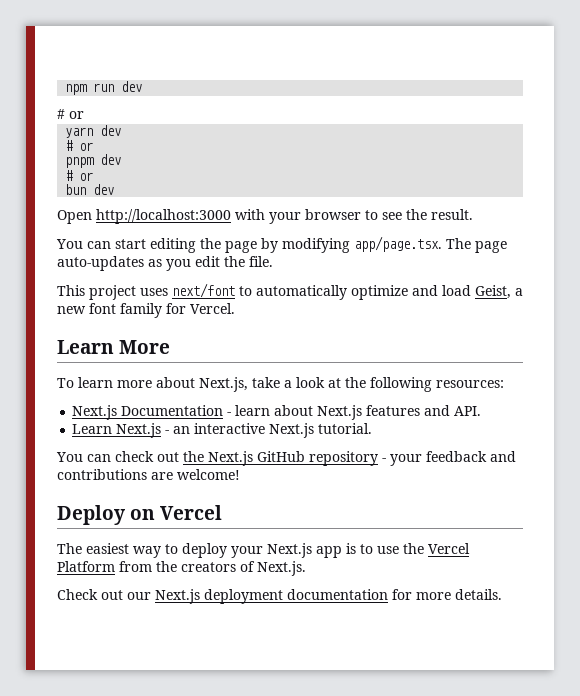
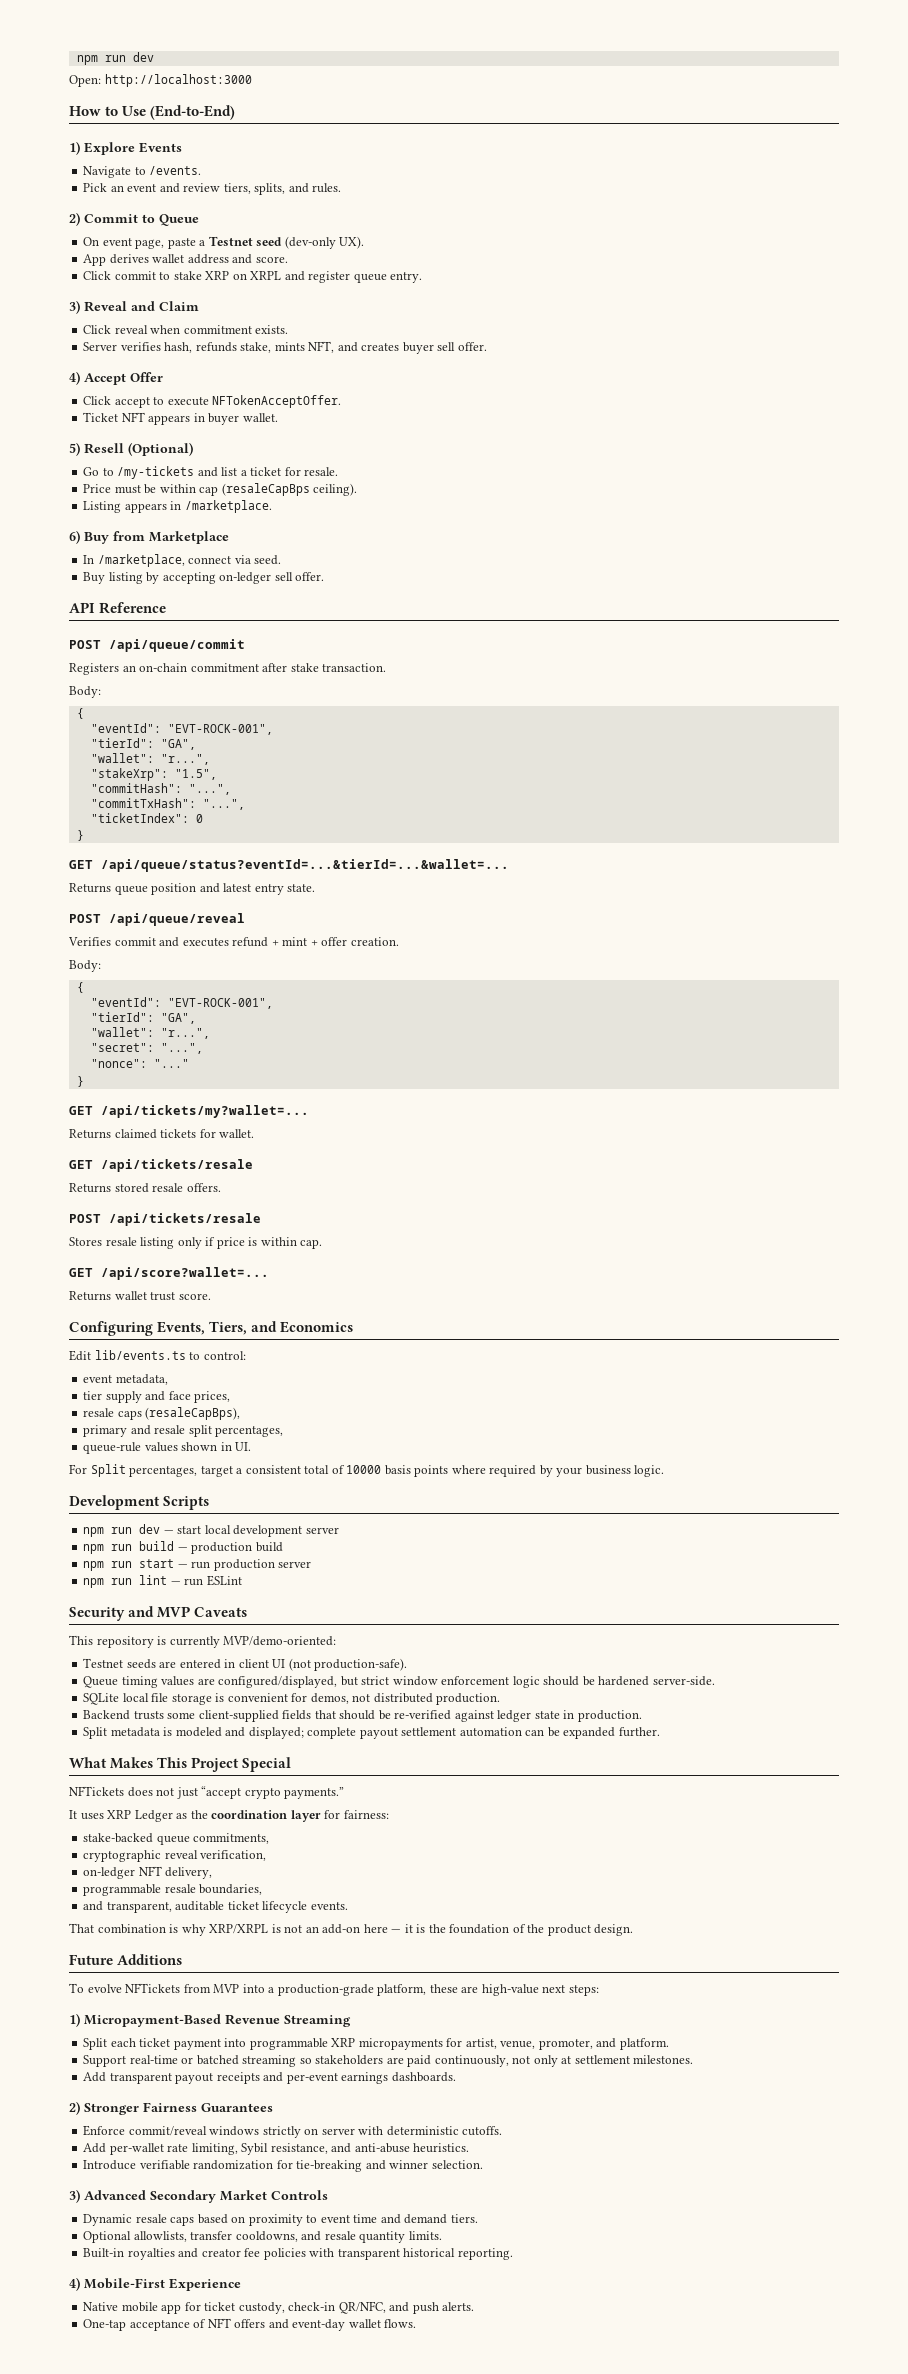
[57,109,84,119] [65,125,122,138] [65,140,94,151] [65,154,122,168] [65,170,94,181] [65,184,115,195] [57,209,473,224] [56,236,507,253] [57,256,273,271] [57,283,523,300] [57,303,235,318] [57,340,171,354] [57,377,504,392] [72,405,482,420] [72,423,373,438] [56,451,516,466] [57,469,240,480] [57,505,223,525] [57,543,470,558] [57,561,306,576] [57,589,502,604] # or // yarn dev // # or // pnpm dev // # or // bun dev // Open http://localhost:3000 with your browser to see the result. // You can start editing the page by modifying app/page.tsx. The page auto-updates as you edit the file. // This project uses next/font to automatically optimize and load Geist, a new font family for Vercel. // Learn More // To learn more about Next.js, take a look at the following resources: // Next.js Documentation - learn about Next.js features and API. // Learn Next.js - an interactive Next.js tutorial. // You can check out the Next.js GitHub repository - your feedback and contributions are welcome! // Deploy on Vercel // The easiest way to deploy your Next.js app is to use the Vercel Platform from the creators of Next.js. // Check out our Next.js deployment documentation for more details. -> [69,74,252,87] [69,105,236,120] [69,141,182,155] [83,166,202,178] [83,183,342,195] [69,212,199,226] [83,236,365,249] [83,254,288,266] [83,271,423,283] [69,300,199,314] [83,325,289,334] [83,341,487,354] [69,371,163,385] [83,395,342,408] [83,412,278,425] [69,442,193,456] [83,466,339,479] [83,483,358,496] [83,500,272,513] [69,530,229,544] [83,554,282,567] [83,572,325,584] [69,602,167,614] [69,639,245,652] [69,663,387,675] [69,686,101,698] [76,708,84,719] [90,723,273,735] [90,738,196,750] [90,753,210,765] [90,768,217,781] [90,783,231,795] [90,798,245,810] [90,813,203,823] [76,830,84,841] [69,859,509,872] [69,883,316,895] [69,913,245,926] [68,937,399,947] [69,960,101,972] [76,982,84,993] [90,997,273,1009] [90,1012,196,1024] [90,1027,210,1039] [90,1043,203,1054] [90,1059,189,1068] [76,1076,84,1087] [69,1105,309,1118] [69,1129,255,1139] [69,1159,253,1172] [69,1183,221,1193] [69,1213,261,1226] [69,1237,323,1249] [69,1267,269,1280] [69,1291,211,1301] [69,1321,354,1336] [69,1350,246,1361] [83,1374,168,1385] [83,1391,231,1403] [83,1407,241,1420] [83,1425,284,1437] [83,1442,252,1454] [69,1464,665,1477] [69,1495,210,1510] [83,1524,339,1537] [83,1541,283,1554] [83,1559,312,1571] [83,1575,242,1588] [69,1606,248,1621] [69,1635,337,1648] [83,1658,408,1671] [83,1676,715,1688] [83,1693,501,1705] [83,1710,642,1722] [83,1727,660,1739] [69,1757,292,1772] [69,1786,345,1799] [69,1810,389,1822] [83,1833,270,1845] [83,1850,267,1862] [83,1866,213,1879] [83,1884,263,1896] [83,1901,348,1913] [69,1923,634,1936] [69,1954,183,1965] [69,1983,599,1996] [69,2013,351,2027] [83,2038,669,2050] [83,2055,694,2067] [83,2072,456,2084] [69,2101,273,2115] [83,2125,503,2138] [83,2143,470,2155] [83,2160,483,2172] [69,2189,328,2203] [83,2214,478,2226] [83,2231,442,2243] [83,2248,513,2260] [69,2277,241,2291] [83,2301,475,2314] [83,2318,417,2331] Open: http://localhost:3000 // How to Use (End-to-End) // 1) Explore Events // Navigate to /events. // Pick an event and review tiers, splits, and rules. // 2) Commit to Queue // On event page, paste a Testnet seed (dev-only UX). // App derives wallet address and score. // Click commit to stake XRP on XRPL and register queue entry. // 3) Reveal and Claim // Click reveal when commitment exists. // Server verifies hash, refunds stake, mints NFT, and creates buyer sell offer. // 4) Accept Offer // Click accept to execute NFTokenAcceptOffer. // Ticket NFT appears in buyer wallet. // 5) Resell (Optional) // Go to /my-tickets and list a ticket for resale. // Price must be within cap (resaleCapBps ceiling). // Listing appears in /marketplace. // 6) Buy from Marketplace // In /marketplace, connect via seed. // Buy listing by accepting on-ledger sell offer. // API Reference // POST /api/queue/commit // Registers an on-chain commitment after stake transaction. // Body: // { // "eventId": "EVT-ROCK-001", // "tierId": "GA", // "wallet": "r...", // "stakeXrp": "1.5", // "commitHash": "...", // "commitTxHash": "...", // "ticketIndex": 0 // } // GET /api/queue/status?eventId=...&tierId=...&wallet=... // Returns queue position and latest entry state. // POST /api/queue/reveal // Verifies commit and executes refund + mint + offer creation. // Body: // { // "eventId": "EVT-ROCK-001", // "tierId": "GA", // "wallet": "r...", // "secret": "...", // "nonce": "..." // } // GET /api/tickets/my?wallet=... // Returns claimed tickets for wallet. // GET /api/tickets/resale // Returns stored resale offers. // POST /api/tickets/resale // Stores resale listing only if price is within cap. // GET /api/score?wallet=... // Returns wallet trust score. // Configuring Events, Tiers, and Economics // Edit lib/events.ts to control: // event metadata, // tier supply and face prices, // resale caps (resaleCapBps), // primary and resale split percentages, // queue-rule values shown in UI. // For Split percentages, target a consistent total of 10000 basis points where required by your business logic. // Development Scripts // npm run dev — start local development server // npm run build — production build // npm run start — run production server // npm run lint — run ESLint // Security and MVP Caveats // This repository is currently MVP/demo-oriented: // Testnet seeds are entered in client UI (not production-safe). // Queue timing values are configured/displayed, but strict window enforcement logic should be hardened server-side. // SQLite local file storage is convenient for demos, not distributed production. // Backend trusts some client-supplied fields that should be re-verified against ledger state in production. // Split metadata is modeled and displayed; complete payout settlement automation can be expanded further. // What Makes This Project Special // NFTickets does not just “accept crypto payments.” // It uses XRP Ledger as the coordination layer for fairness: // stake-backed queue commitments, // cryptographic reveal verification, // on-ledger NFT delivery, // programmable resale boundaries, // and transparent, auditable ticket lifecycle events. // That combination is why XRP/XRPL is not an add-on here — it is the foundation of the product design. // Future Additions // To evolve NFTickets from MVP into a production-grade platform, these are high-value next steps: // 1) Micropayment-Based Revenue Streaming // Split each ticket payment into programmable XRP micropayments for artist, venue, promoter, and platform. // Support real-time or batched streaming so stakeholders are paid continuously, not only at settlement milestones. // Add transparent payout receipts and per-event earnings dashboards. // 2) Stronger Fairness Guarantees // Enforce commit/reveal windows strictly on server with deterministic cutoffs. // Add per-wallet rate limiting, Sybil resistance, and anti-abuse heuristics. // Introduce verifiable randomization for tie-breaking and winner selection. // 3) Advanced Secondary Market Controls // Dynamic resale caps based on proximity to event time and demand tiers. // Optional allowlists, transfer cooldowns, and resale quantity limits. // Built-in royalties and creator fee policies with transparent historical reporting. // 4) Mobile-First Experience // Native mobile app for ticket custody, check-in QR/NFC, and push alerts. // One-tap acceptance of NFT offers and event-day wallet flows.

